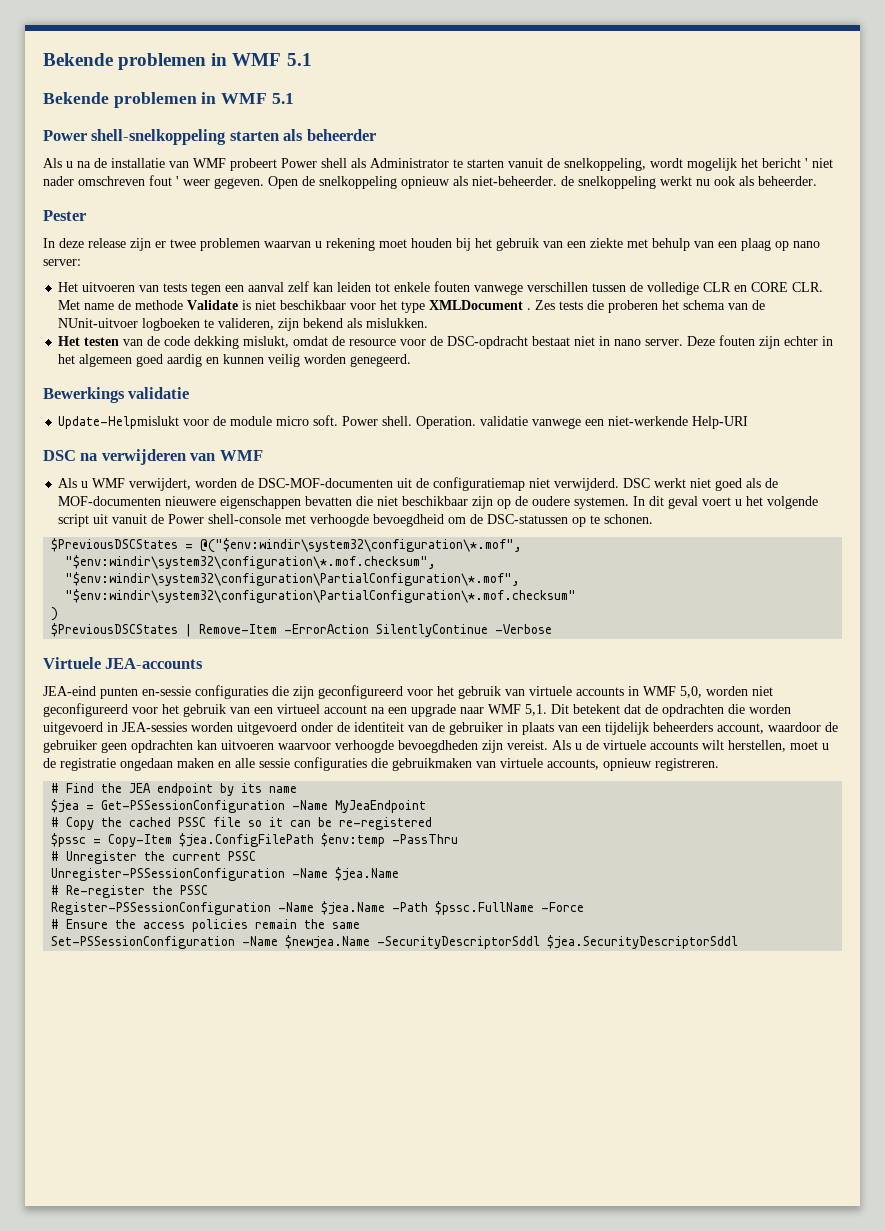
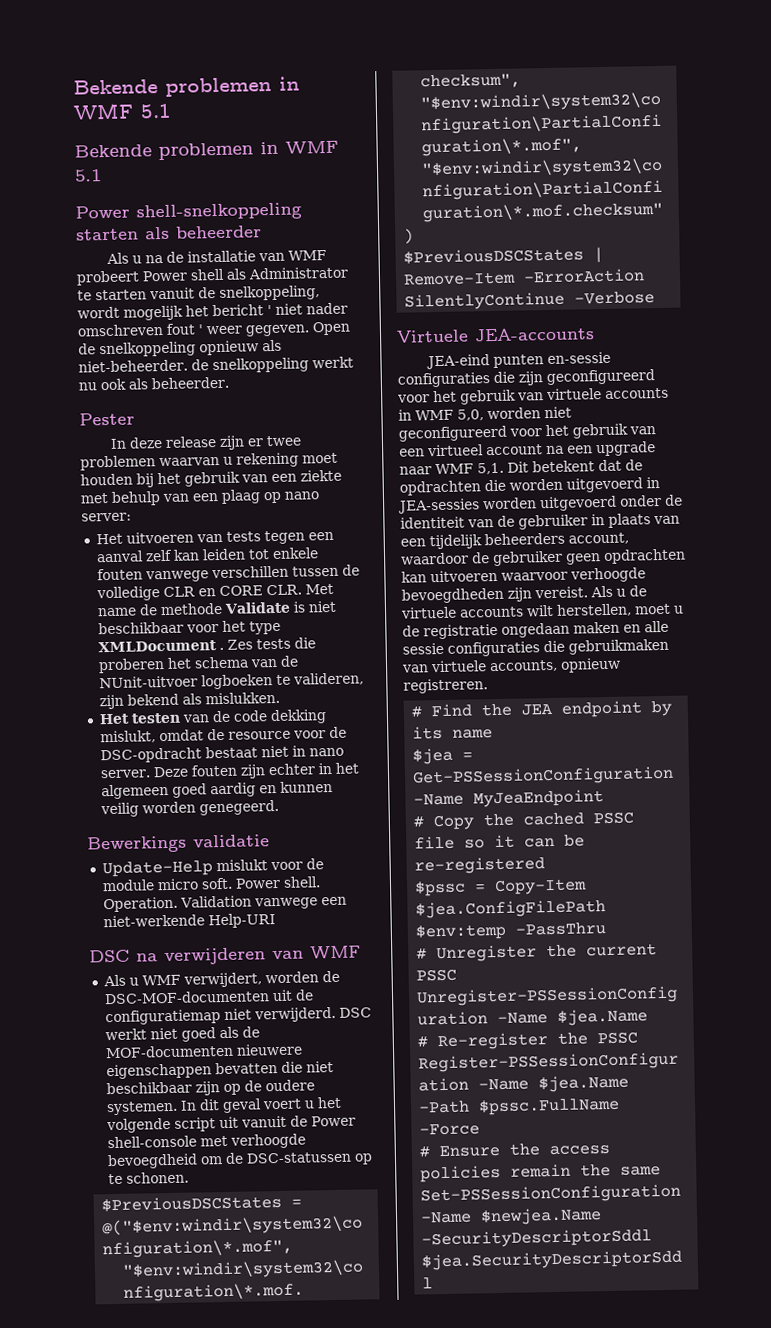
[58,416,180,429] Update-Helpmislukt -> [101,859,268,878] Update-Help mislukt
[480,416,529,426] validatie -> [179,895,252,908] Validation

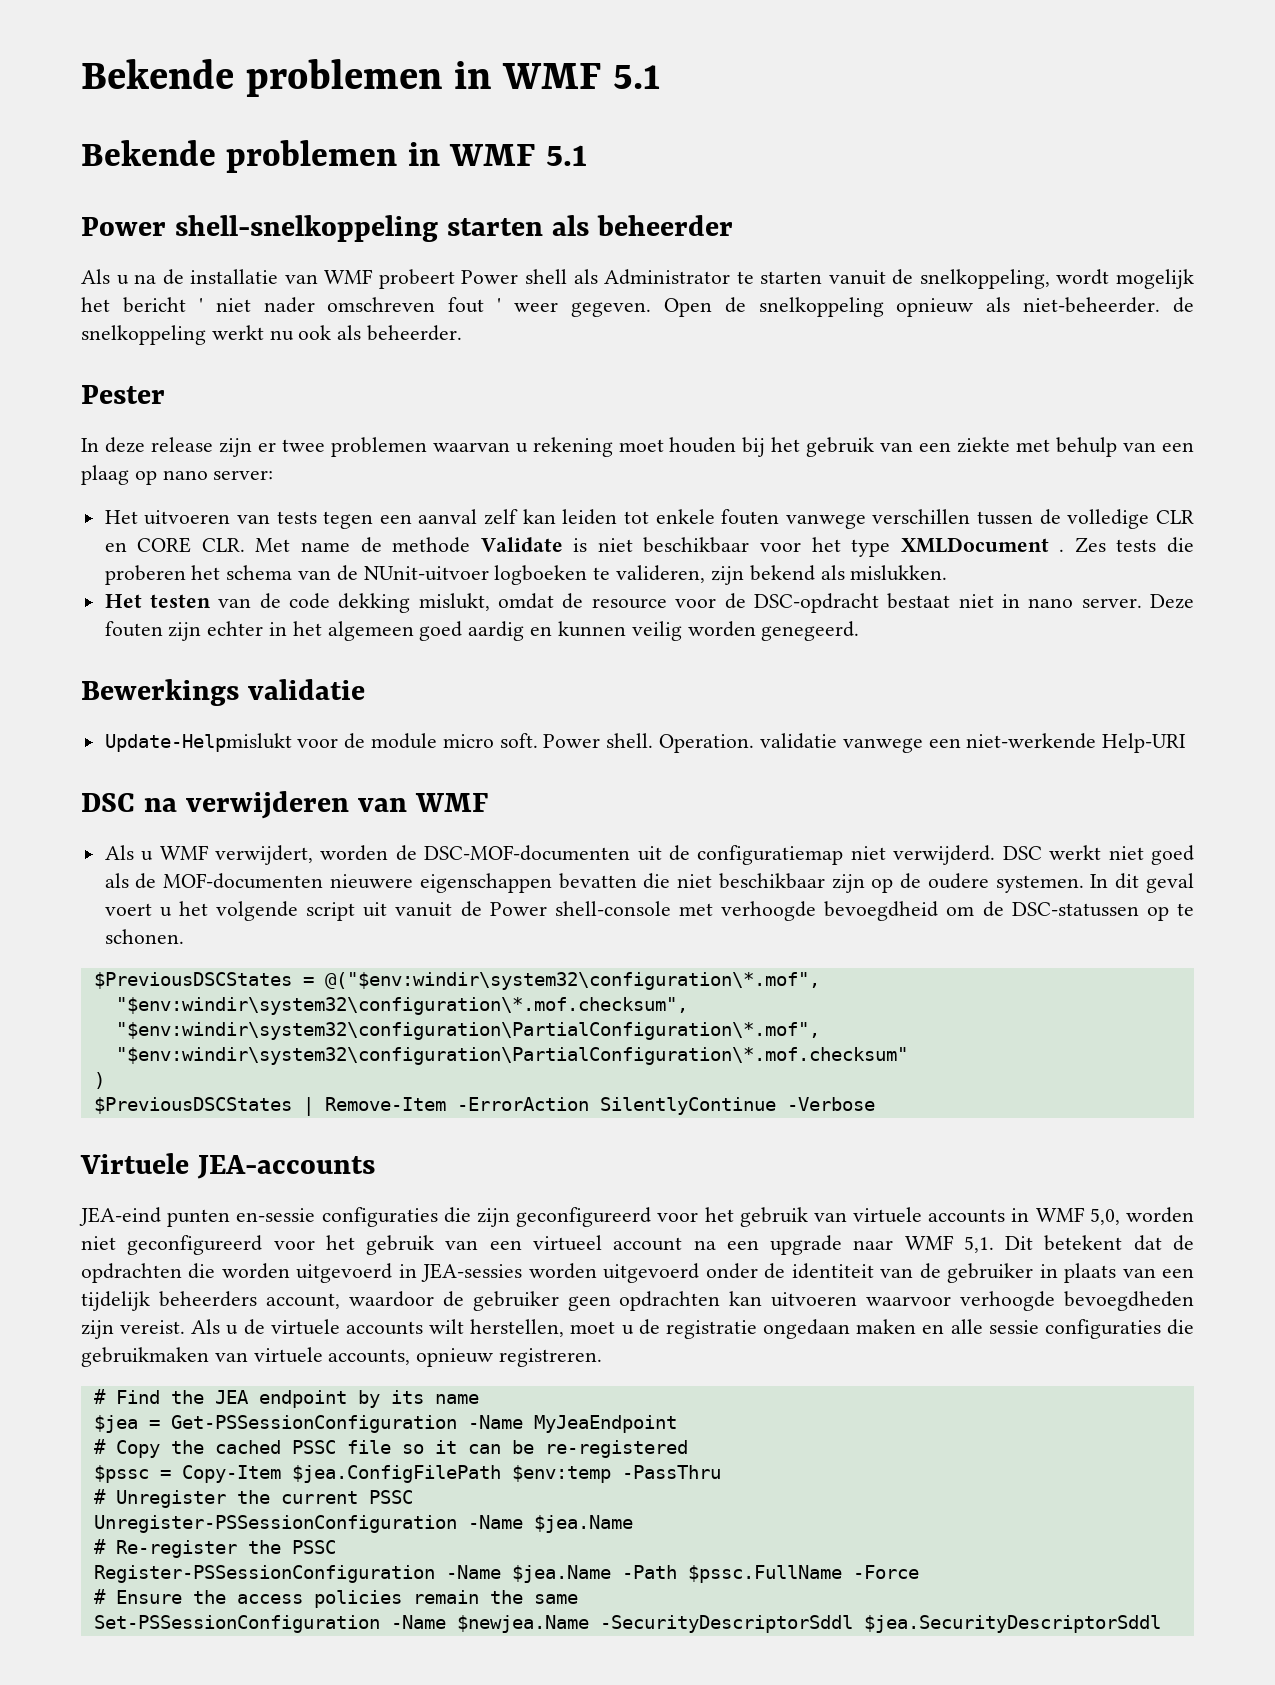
[101,859,268,878] Update-Help mislukt -> [104,733,292,752] Update-Helpmislukt
[179,895,252,908] Validation -> [759,733,837,749] validatie

